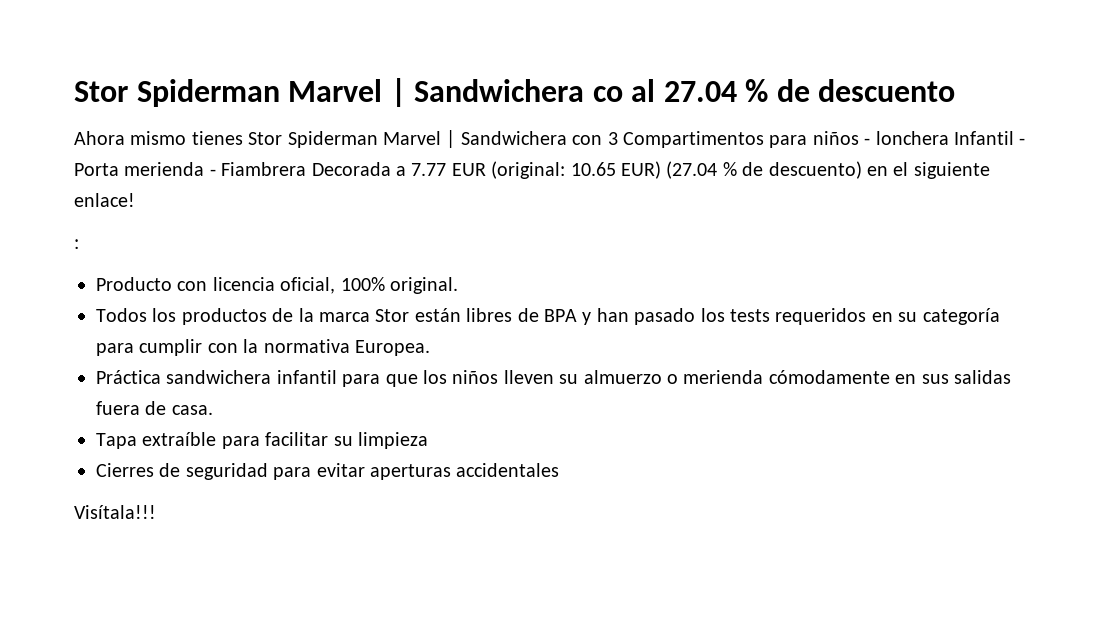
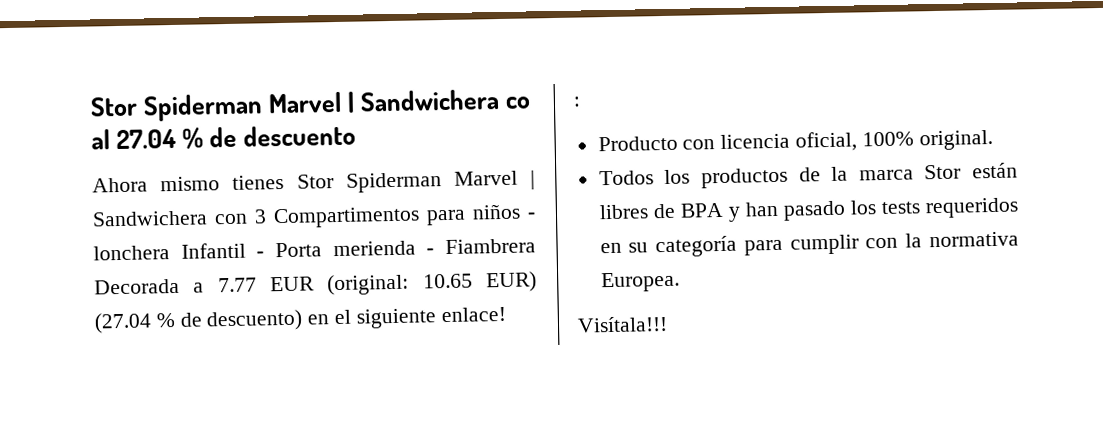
[96,370,1011,387] [96,401,213,415] [96,432,428,449] [96,463,560,480] // Práctica sandwichera infantil para que los niños lleven su almuerzo o merienda cómodamente en sus salidas fuera de casa. // Tapa extraíble para facilitar su limpieza // Cierres de seguridad para evitar aperturas accidentales -> (680, 282) none

